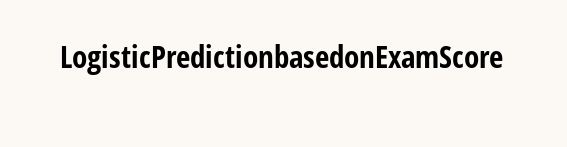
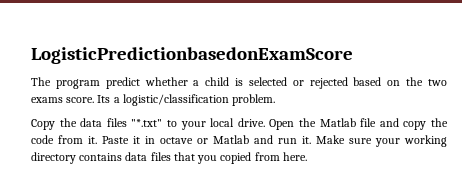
(503, 59) none -> [31,77,448,89] [31,94,276,106] [31,118,449,130] [31,135,447,147] [31,152,307,164] // The program predict whether a child is selected or rejected based on the two exams score. Its a logistic/classification problem. // Copy the data files "*.txt" to your local drive. Open the Matlab file and copy the code from it. Paste it in octave or Matlab and run it. Make sure your working directory contains data files that you copied from here.

